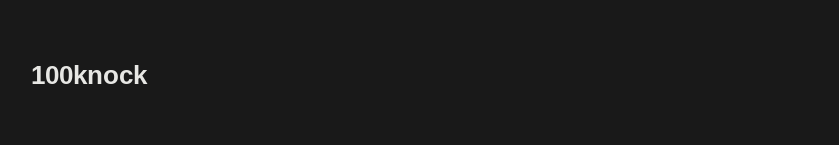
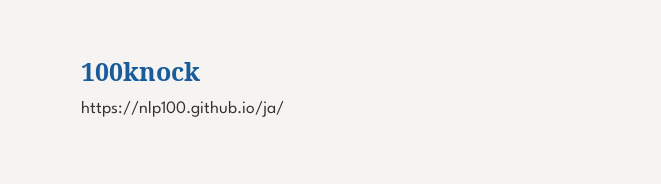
(148, 74) none -> [81,100,284,117] // https://nlp100.github.io/ja/

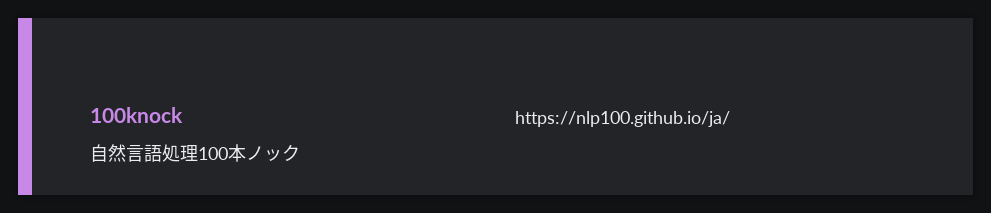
(200, 71) none -> [90,144,300,162] 自然言語処理100本ノック

